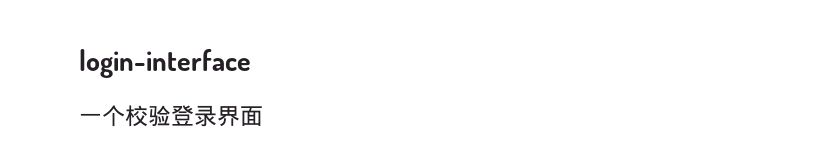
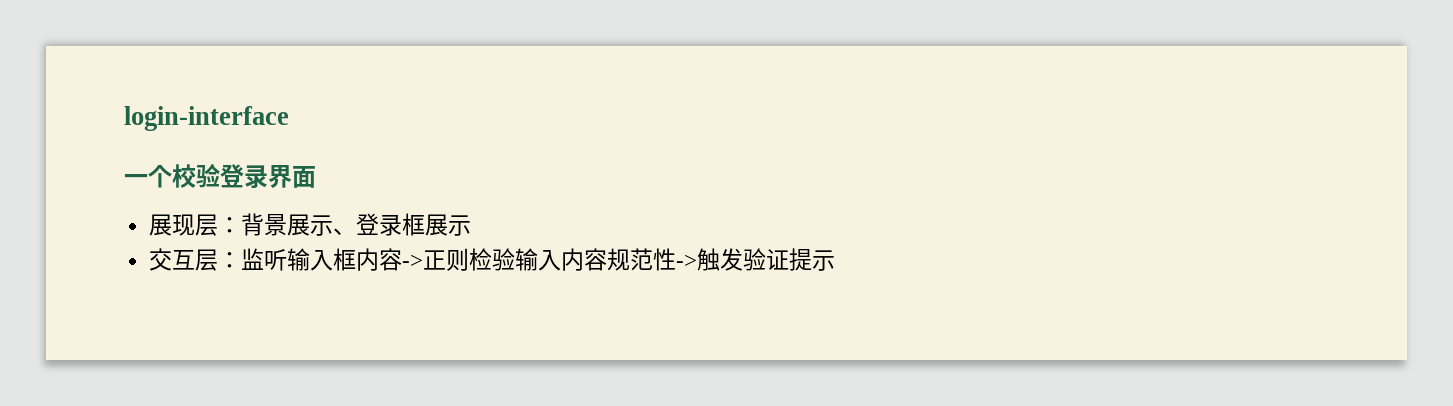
(263, 116) none -> [149,213,472,236] [149,248,836,271] // 展现层：背景展示、登录框展示 // 交互层：监听输入框内容->正则检验输入内容规范性->触发验证提示

